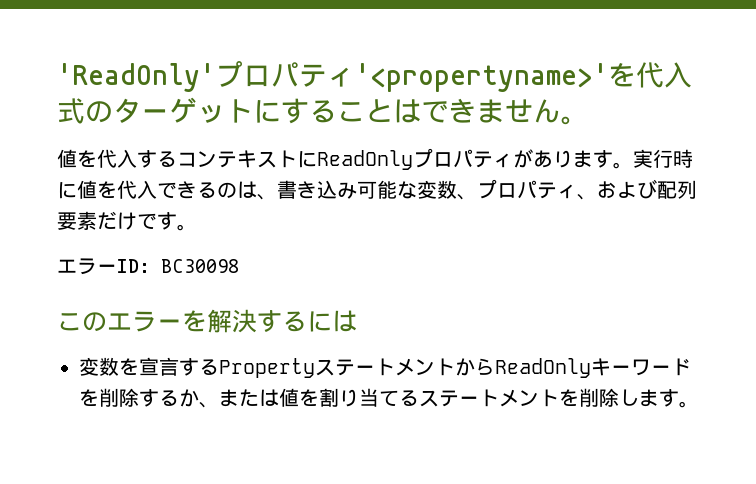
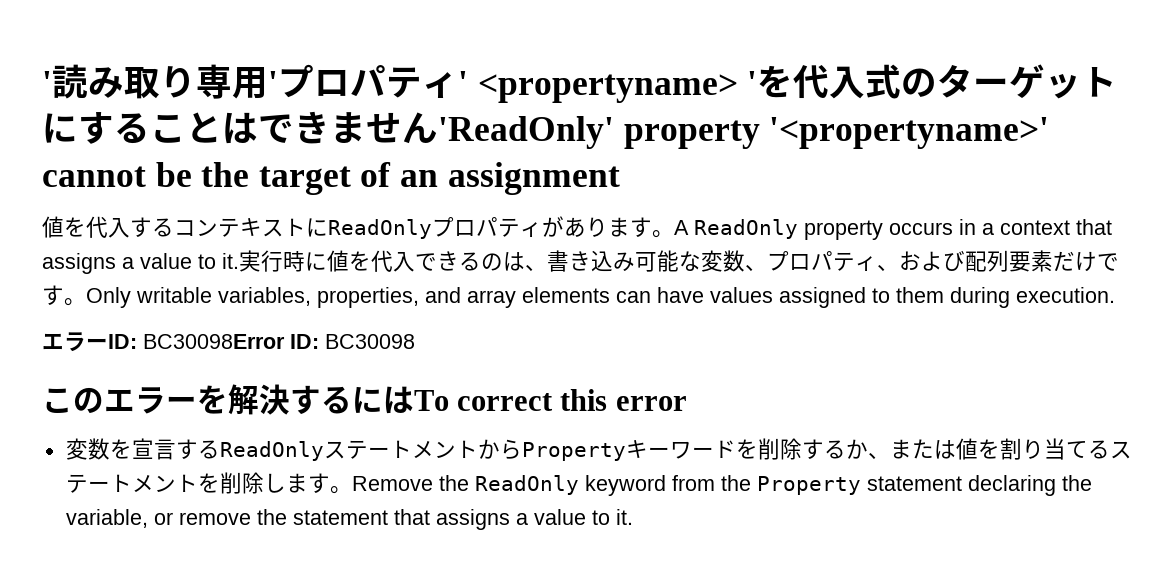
[57,61,608,92] 'ReadOnly'プロパティ'<propertyname>' -> [42,64,758,103] '読み取り専用'プロパティ' <propertyname> '
[561,116,589,125] 。 -> [438,116,1050,149] [42,162,620,195] 'ReadOnly' property '<propertyname>' cannot be the target of an assignment
(633, 165) none -> [674,219,1112,240] [42,253,239,274] A ReadOnly property occurs in a context that assigns a value to it.
(197, 227) none -> [86,287,1115,308] Only writable variables, properties, and array elements can have values assigned to them during execution.
(150, 266) none -> [143,334,319,349] BC30098Error ID:
(357, 321) none -> [414,389,687,411] To correct this error
[219,358,315,378] Property -> [219,441,324,461] ReadOnly
[495,358,591,378] ReadOnly -> [521,442,626,461] Property
(699, 404) none -> [351,475,1092,496] [65,509,633,530] Remove the ReadOnly keyword from the Property statement declaring the variable, or remove the statement that assigns a value to it.

